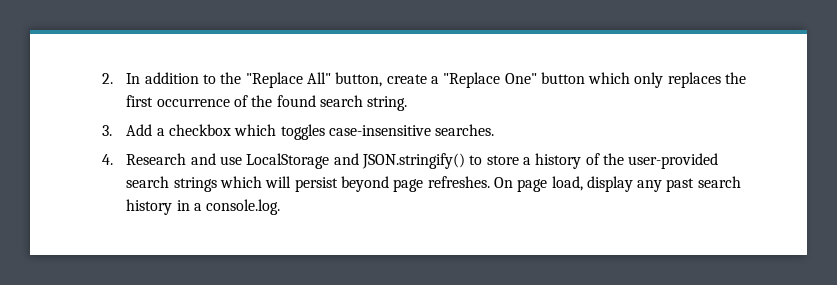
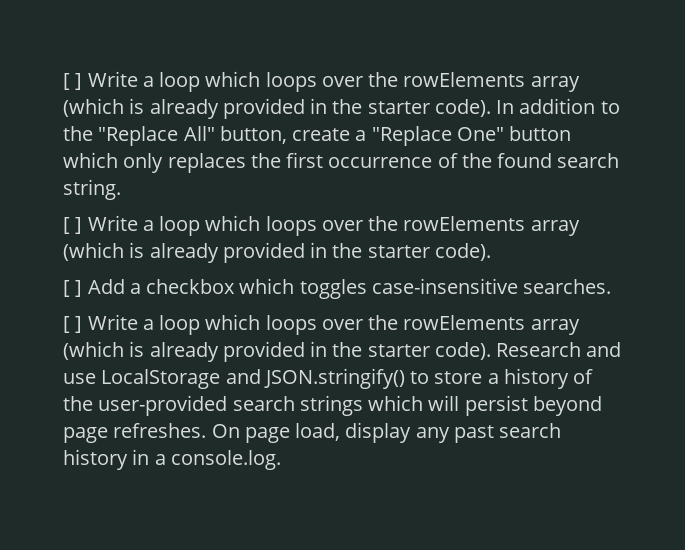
[102,73,113,84] 2. -> [63,71,580,92] [63,98,491,119] [ ] Write a loop which loops over the rowElements array (which is already provided in the starter code).
[102,125,112,136] 3. -> [63,215,580,236] [63,242,491,263] [63,280,83,297] [ ] Write a loop which loops over the rowElements array (which is already provided in the starter code). // [ ]
[102,154,113,165] 4. -> [63,314,580,335] [63,341,491,362] [ ] Write a loop which loops over the rowElements array (which is already provided in the starter code).

